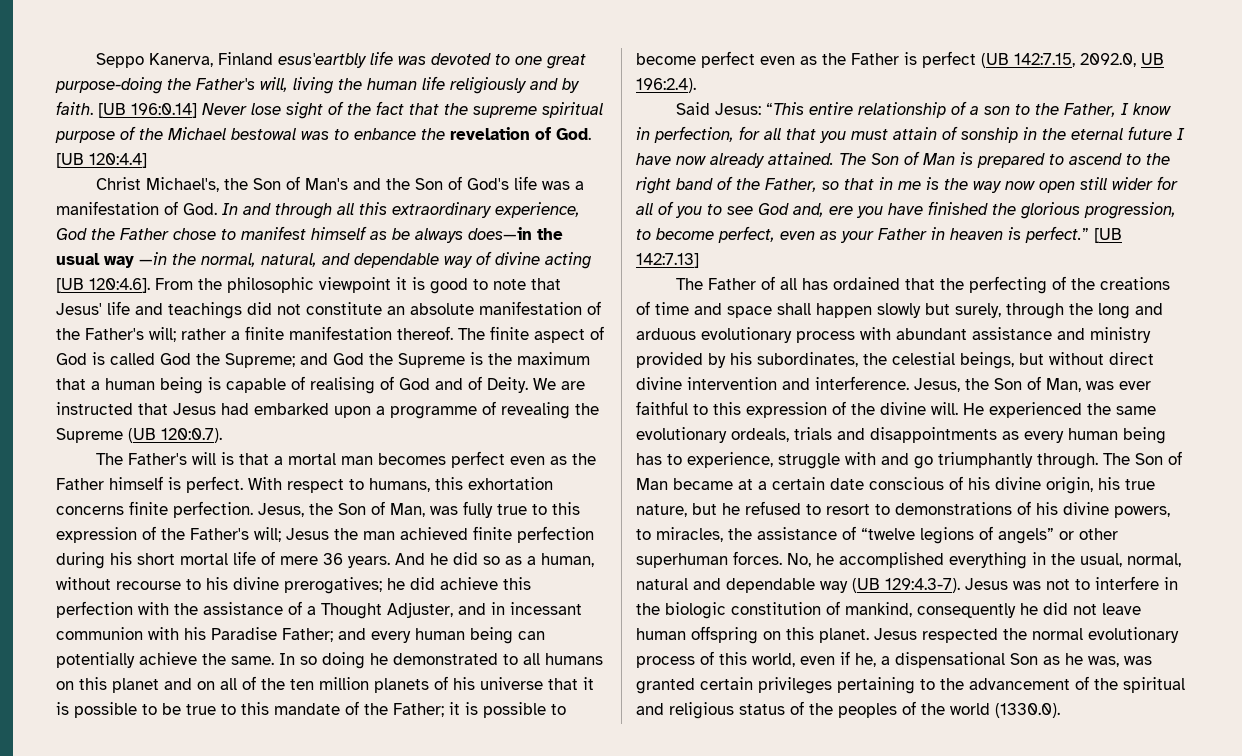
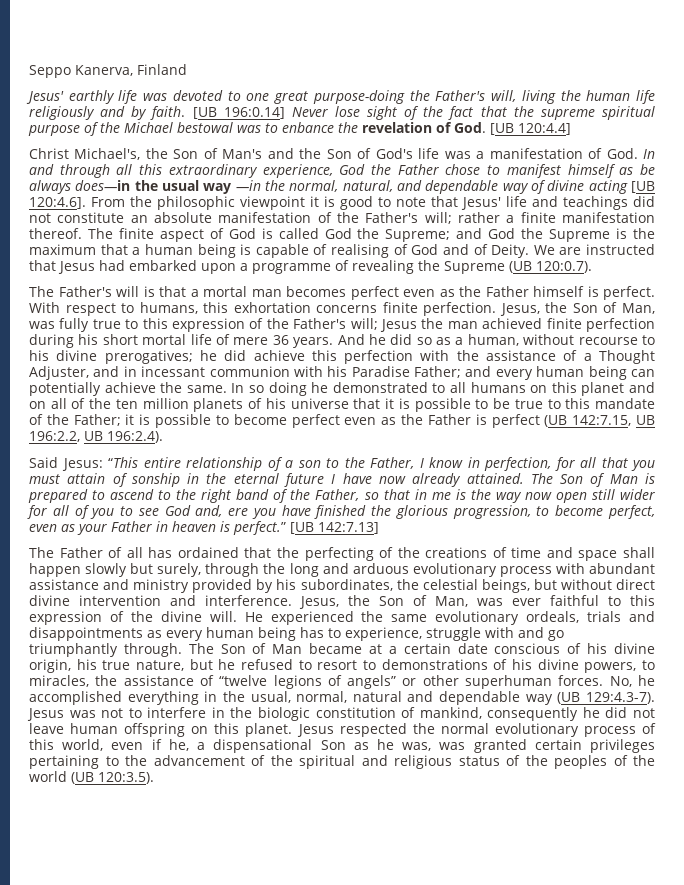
[278,53,368,68] esus'eartbly -> [26,90,115,104] // Jesus' earthly
[1080,53,1136,67] 2092.0, -> [636,415,655,425] [29,431,80,442] UB 196:2.2,
[995,703,1060,718] (1330.0). -> [71,772,154,784] (UB 120:3.5).

